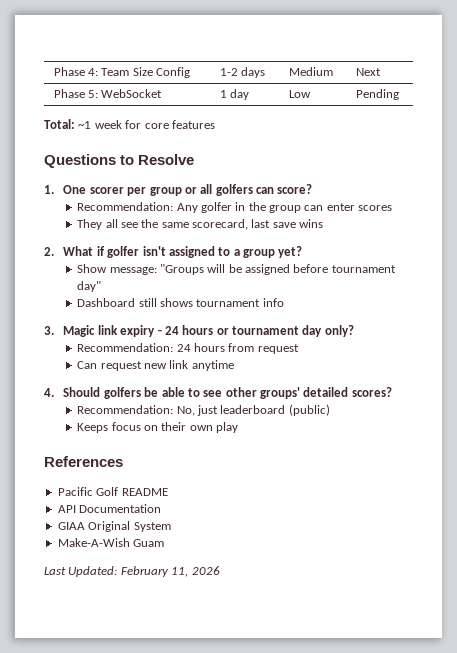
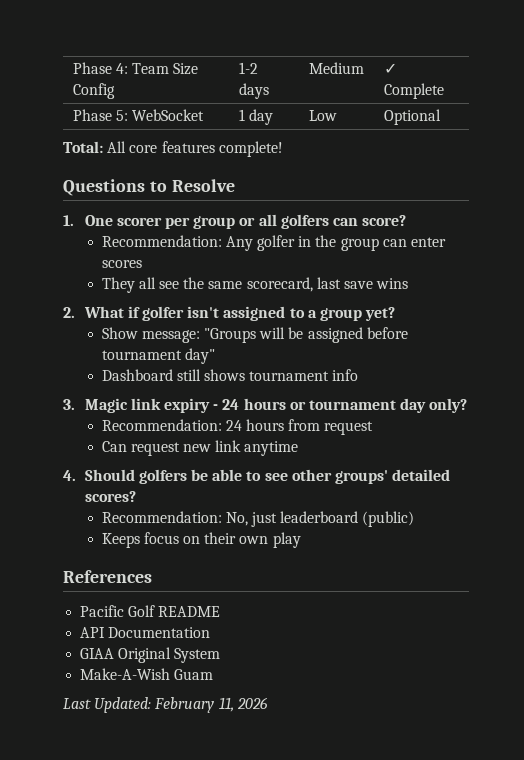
[355,68,381,76] Next -> [383,63,397,74] [383,83,444,99] ✓ Complete
[355,89,399,100] Pending -> [383,109,441,125] Optional
[78,120,142,129] ~1 week for -> [107,141,127,153] All
(215, 124) none -> [218,141,283,157] complete!

